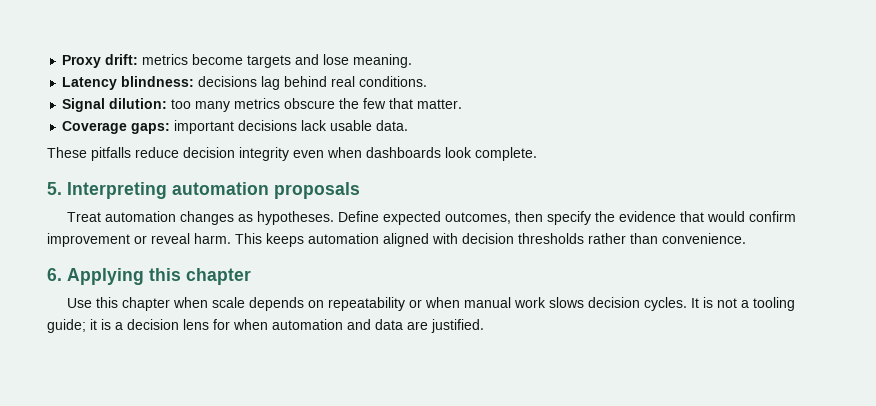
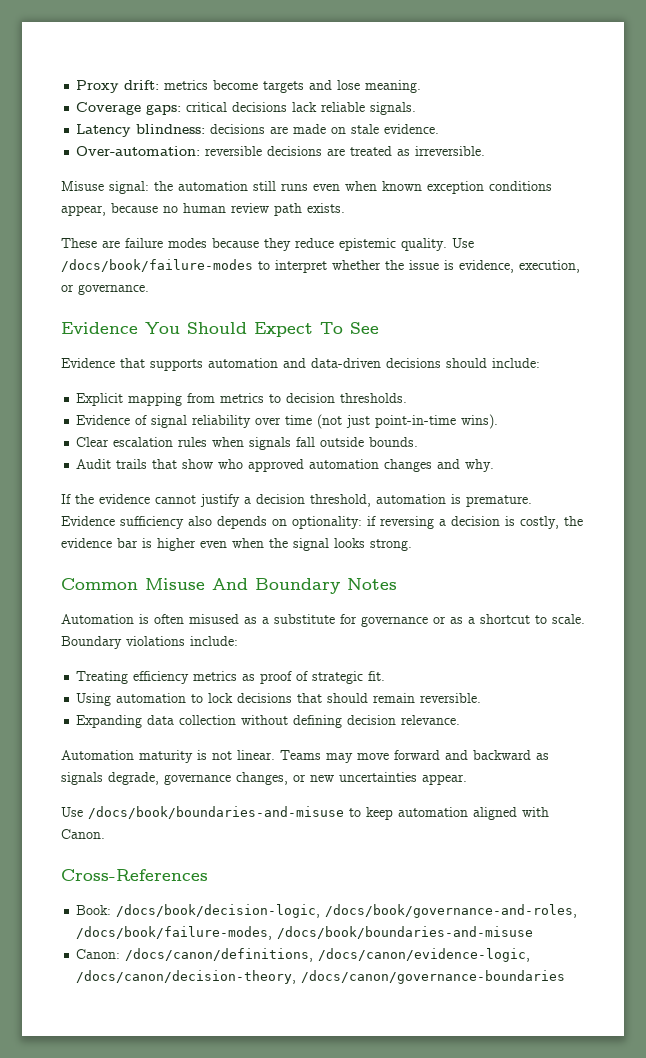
[62,76,428,90] [62,98,463,112] [62,120,409,134] [47,147,537,161] [47,182,360,199] [66,211,796,225] [47,233,746,247] [47,268,251,285] [66,297,795,311] [47,319,484,333] Latency blindness: decisions lag behind real conditions. // Signal dilution: too many metrics obscure the few that matter. // Coverage gaps: important decisions lack usable data. // These pitfalls reduce decision integrity even when dashboards look complete. // 5. Interpreting automation proposals // Treat automation changes as hypotheses. Define expected outcomes, then specify the evidence that would confirm improvement or reveal harm. This keeps automation aligned with decision thresholds rather than convenience. // 6. Applying this chapter // Use this chapter when scale depends on repeatability or when manual work slows decision cycles. It is not a tooling guide; it is a decision lens for when automation and data are justified. -> [76,102,417,115] [76,124,440,137] [76,146,486,156] [61,181,552,194] [61,203,345,216] [61,238,474,251] [61,259,580,273] [61,284,149,295] [61,322,379,337] [61,358,540,371] [76,393,408,406] [76,414,499,429] [76,437,419,450] [76,459,495,472] [61,494,532,507] [61,516,583,529] [61,538,412,551] [61,578,397,594] [61,614,585,627] [61,636,238,649] [76,671,386,684] [76,693,482,706] [76,715,461,728] [61,750,549,763] [61,772,467,785] [61,806,549,820] [61,829,105,839] [61,869,208,881] [76,904,578,918] [76,926,534,940] [76,948,531,962] [76,970,566,984] Coverage gaps: critical decisions lack reliable signals. // Latency blindness: decisions are made on stale evidence. // Over-automation: reversible decisions are treated as irreversible. // Misuse signal: the automation still runs even when known exception conditions appear, because no human review path exists. // These are failure modes because they reduce epistemic quality. Use /docs/book/failure-modes to interpret whether the issue is evidence, execution, or governance. // Evidence You Should Expect To See // Evidence that supports automation and data-driven decisions should include: // Explicit mapping from metrics to decision thresholds. // Evidence of signal reliability over time (not just point-in-time wins). // Clear escalation rules when signals fall outside bounds. // Audit trails that show who approved automation changes and why. // If the evidence cannot justify a decision threshold, automation is premature. Evidence sufficiency also depends on optionality: if reversing a decision is costly, the evidence bar is higher even when the signal looks strong. // Common Misuse And Boundary Notes // Automation is often misused as a substitute for governance or as a shortcut to scale. Boundary violations include: // Treating efficiency metrics as proof of strategic fit. // Using automation to lock decisions that should remain reversible. // Expanding data collection without defining decision relevance. // Automation maturity is not linear. Teams may move forward and backward as signals degrade, governance changes, or new uncertainties appear. // Use /docs/book/boundaries-and-misuse to keep automation aligned with Canon. // Cross-References // Book: /docs/book/decision-logic, /docs/book/governance-and-roles, /docs/book/failure-modes, /docs/book/boundaries-and-misuse // Canon: /docs/canon/definitions, /docs/canon/evidence-logic, /docs/canon/decision-theory, /docs/canon/governance-boundaries

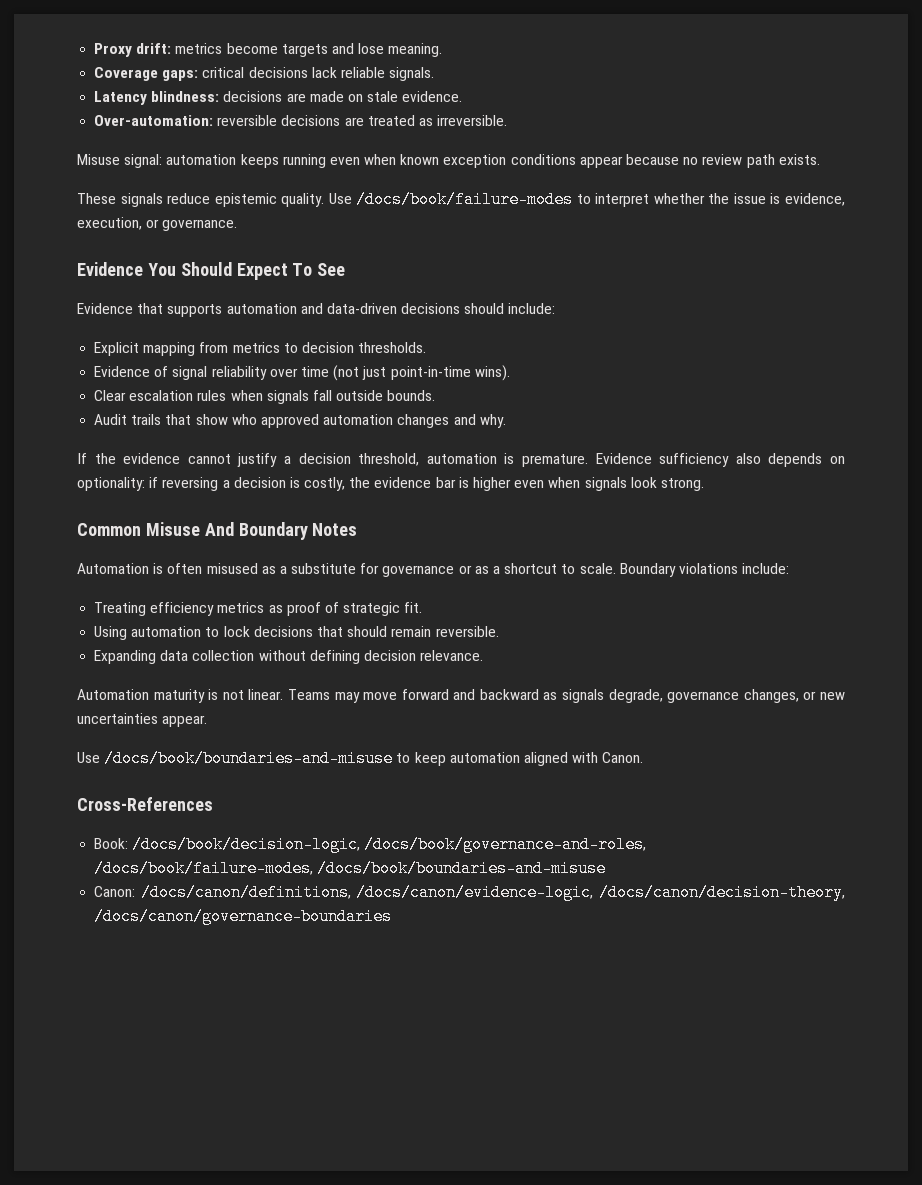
[154,181,308,191] the automation still runs -> [166,154,326,168] automation keeps running
[61,205,106,216] appear, -> [579,156,623,168] appear
[183,203,226,213] human -> (699, 161) none
[102,238,291,251] are failure modes because they -> [120,193,163,207] signals
[269,538,365,551] the signal looks -> [584,477,657,491] signals look

